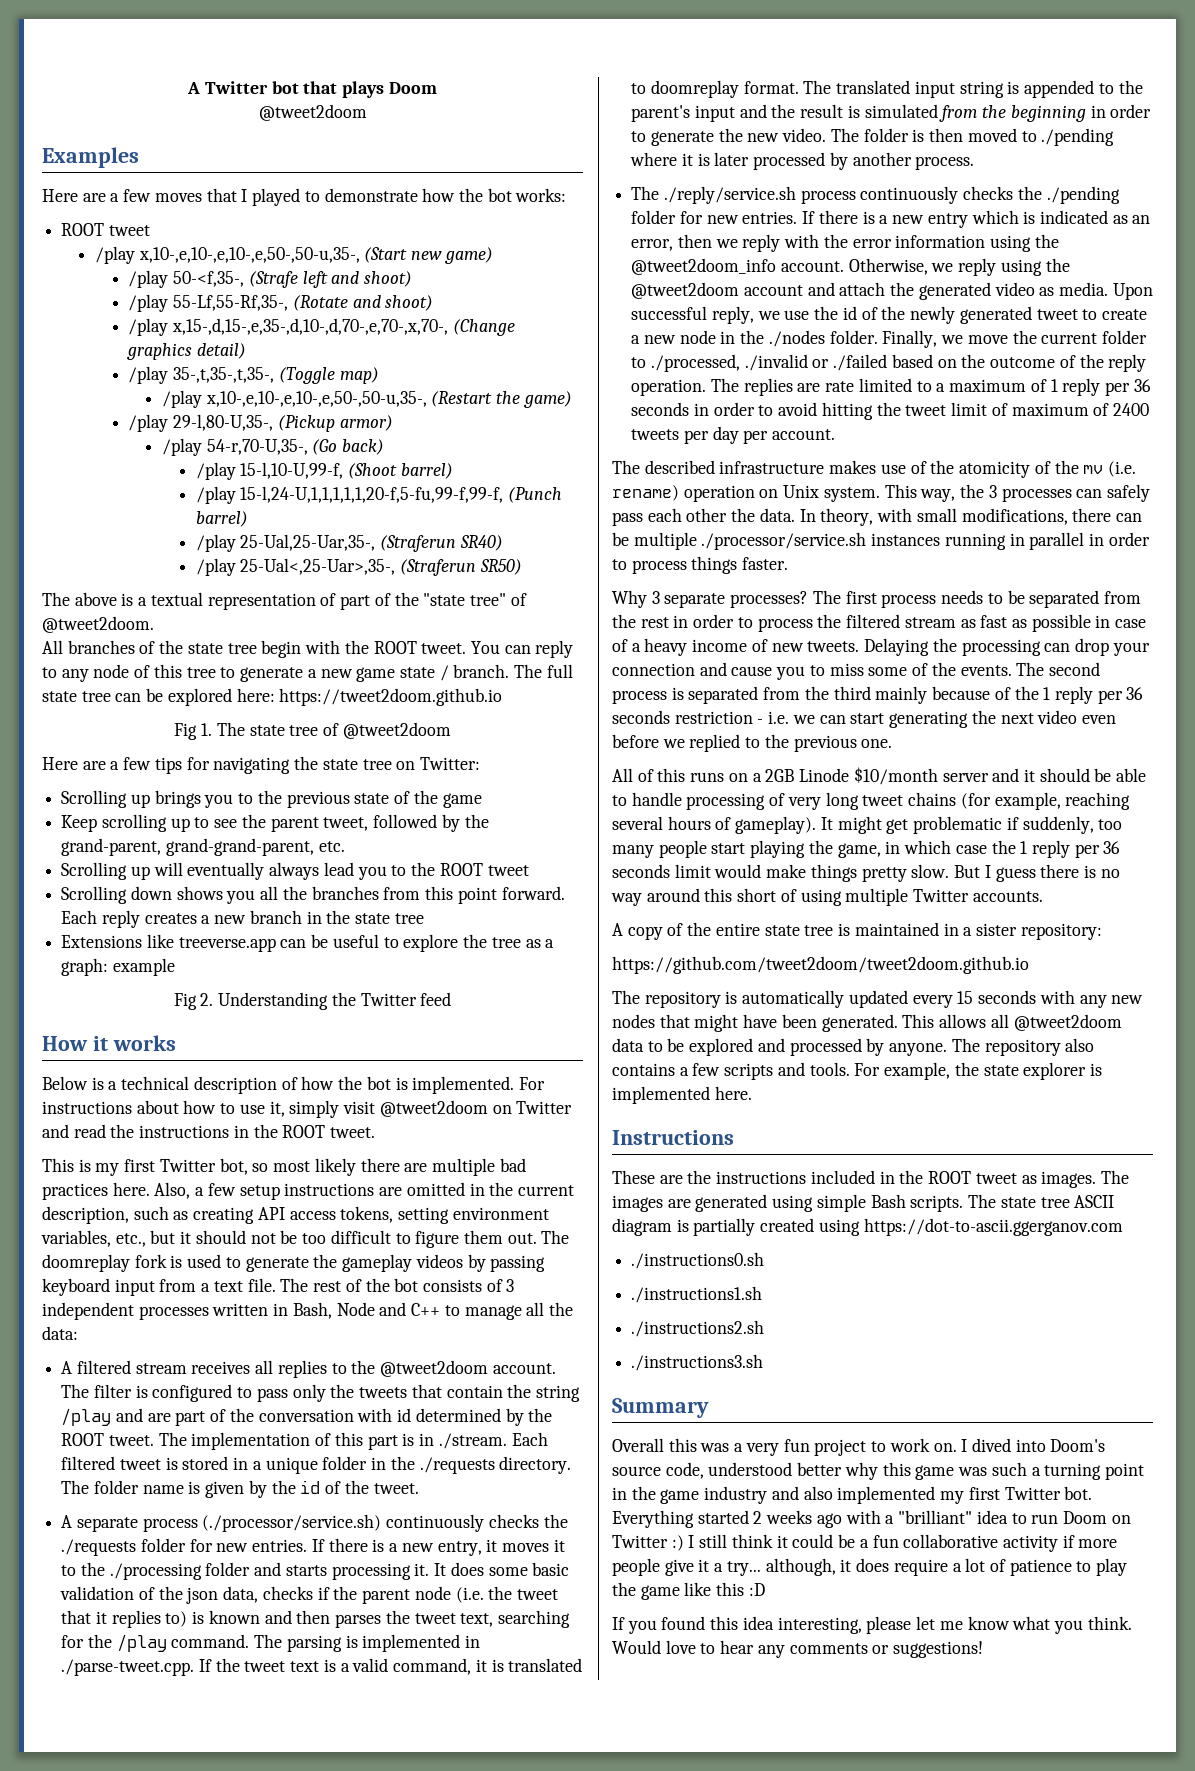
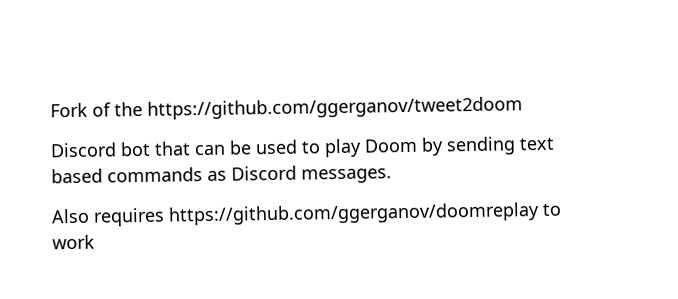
[187,81,437,98] [258,104,367,121] [42,147,139,168] [42,188,567,206] [61,223,150,236] [94,246,493,264] [128,270,413,288] [128,294,434,312] [128,318,515,336] [127,343,247,360] [128,366,379,384] [161,390,572,408] [128,414,393,432] [161,438,385,456] [195,462,453,480] [195,486,563,504] [195,511,248,527] [195,534,503,552] [195,558,522,576] [42,592,527,610] [42,616,154,633] [42,640,574,658] [42,664,573,682] [42,688,503,706] [174,722,451,740] [42,756,480,774] [61,790,482,808] [61,814,489,832] [61,838,345,856] [61,862,529,880] [61,886,565,904] [61,910,424,928] [61,934,555,952] [61,958,175,976] [173,992,452,1010] [42,1035,176,1051] [42,1076,545,1094] [42,1100,573,1118] [42,1124,376,1138] [42,1158,526,1176] [42,1182,574,1200] [42,1206,549,1224] [41,1230,570,1248] [42,1254,546,1272] [42,1278,515,1296] [42,1302,573,1320] [42,1326,78,1340] [61,1360,556,1378] [61,1384,580,1402] [61,1408,553,1426] [61,1432,548,1450] [61,1456,572,1474] [61,1480,419,1498] [61,1514,568,1532] [61,1538,565,1556] [61,1562,570,1580] [60,1586,558,1604] [61,1610,570,1628] [61,1634,481,1652] [61,1658,583,1676] [631,80,1143,98] [631,104,1152,122] [631,128,1115,146] [630,152,975,170] [631,186,1120,204] [631,210,1151,228] [631,234,1059,252] [631,258,1070,276] [631,282,1153,300] [631,306,1147,324] [631,330,1147,348] [631,354,1147,372] [631,378,1151,396] [631,402,1149,420] [631,426,836,444] [612,460,1136,478] [612,484,1150,502] [612,508,1142,526] [612,532,1150,550] [612,556,789,574] [612,590,1141,608] [612,614,1147,632] [612,638,1150,656] [612,662,1100,680] [612,686,1144,704] [612,710,1116,728] [612,734,893,752] [612,767,1147,785] [612,792,1131,810] [612,816,1123,834] [612,840,1121,858] [612,864,1120,882] [611,888,1043,906] [612,922,1102,940] [612,956,1029,974] [612,990,1144,1008] [612,1014,1122,1032] [612,1038,1095,1056] [612,1062,1102,1080] [612,1086,752,1104] [612,1130,734,1145] [612,1170,1129,1188] [612,1194,1115,1212] [612,1218,1123,1236] [631,1252,765,1269] [631,1286,763,1303] [631,1320,765,1337] [631,1354,764,1371] [612,1398,709,1418] [612,1438,1106,1456] [612,1462,1144,1480] [612,1486,1093,1504] [612,1510,1131,1528] [612,1534,1118,1552] [612,1558,1128,1576] [612,1582,765,1600] [612,1616,1132,1634] [612,1640,984,1658] A Twitter bot that plays Doom // @tweet2doom // Examples // Here are a few moves that I played to demonstrate how the bot works: // ROOT tweet // /play x,10-,e,10-,e,10-,e,50-,50-u,35-, (Start new game) // /play 50-<f,35-, (Strafe left and shoot) // /play 55-Lf,55-Rf,35-, (Rotate and shoot) // /play x,15-,d,15-,e,35-,d,10-,d,70-,e,70-,x,70-, (Change graphics detail) // /play 35-,t,35-,t,35-, (Toggle map) // /play x,10-,e,10-,e,10-,e,50-,50-u,35-, (Restart the game) // /play 29-l,80-U,35-, (Pickup armor) // /play 54-r,70-U,35-, (Go back) // /play 15-l,10-U,99-f, (Shoot barrel) // /play 15-l,24-U,1,1,1,1,1,20-f,5-fu,99-f,99-f, (Punch barrel) // /play 25-Ual,25-Uar,35-, (Straferun SR40) // /play 25-Ual<,25-Uar>,35-, (Straferun SR50) // The above is a textual representation of part of the "state tree" of @tweet2doom. // All branches of the state tree begin with the ROOT tweet. You can reply to any node of this tree to generate a new game state / branch. The full state tree can be explored here: https://tweet2doom.github.io // Fig 1. The state tree of @tweet2doom // Here are a few tips for navigating the state tree on Twitter: // Scrolling up brings you to the previous state of the game // Keep scrolling up to see the parent tweet, followed by the grand-parent, grand-grand-parent, etc. // Scrolling up will eventually always lead you to the ROOT tweet // Scrolling down shows you all the branches from this point forward. Each reply creates a new branch in the state tree // Extensions like treeverse.app can be useful to explore the tree as a graph: example // Fig 2. Understanding the Twitter feed // How it works // Below is a technical description of how the bot is implemented. For instructions about how to use it, simply visit @tweet2doom on Twitter and read the instructions in the ROOT tweet. // This is my first Twitter bot, so most likely there are multiple bad practices here. Also, a few setup instructions are omitted in the current description, such as creating API access tokens, setting environment variables, etc., but it should not be too difficult to figure them out. The doomreplay fork is used to generate the gameplay videos by passing keyboard input from a text file. The rest of the bot consists of 3 independent processes written in Bash, Node and C++ to manage all the data: // A filtered stream receives all replies to the @tweet2doom account. The filter is configured to pass only the tweets that contain the string /play and are part of the conversation with id determined by the ROOT tweet. The implementation of this part is in ./stream. Each filtered tweet is stored in a unique folder in the ./requests directory. The folder name is given by the id of the tweet. // A separate process (./processor/service.sh) continuously checks the ./requests folder for new entries. If there is a new entry, it moves it to the ./processing folder and starts processing it. It does some basic validation of the json data, checks if the parent node (i.e. the tweet that it replies to) is known and then parses the tweet text, searching for the /play command. The parsing is implemented in ./parse-tweet.cpp. If the tweet text is a valid command, it is translated to doomreplay format. The translated input string is appended to the parent's input and the result is simulated from the beginning in order to generate the new video. The folder is then moved to ./pending where it is later processed by another process. // The ./reply/service.sh process continuously checks the ./pending folder for new entries. If there is a new entry which is indicated as an error, then we reply with the error information using the @tweet2doom_info account. Otherwise, we reply using the @tweet2doom account and attach the generated video as media. Upon successful reply, we use the id of the newly generated tweet to create a new node in the ./nodes folder. Finally, we move the current folder to ./processed, ./invalid or ./failed based on the outcome of the reply operation. The replies are rate limited to a maximum of 1 reply per 36 seconds in order to avoid hitting the tweet limit of maximum of 2400 tweets per day per account. // The described infrastructure makes use of the atomicity of the mv (i.e. rename) operation on Unix system. This way, the 3 processes can safely pass each other the data. In theory, with small modifications, there can be multiple ./processor/service.sh instances running in parallel in order to process things faster. // Why 3 separate processes? The first process needs to be separated from the rest in order to process the filtered stream as fast as possible in case of a heavy income of new tweets. Delaying the processing can drop your connection and cause you to miss some of the events. The second process is separated from the third mainly because of the 1 reply per 36 seconds restriction - i.e. we can start generating the next video even before we replied to the previous one. // All of this runs on a 2GB Linode $10/month server and it should be able to handle processing of very long tweet chains (for example, reaching several hours of gameplay). It might get problematic if suddenly, too many people start playing the game, in which case the 1 reply per 36 seconds limit would make things pretty slow. But I guess there is no way around this short of using multiple Twitter accounts. // A copy of the entire state tree is maintained in a sister repository: // https://github.com/tweet2doom/tweet2doom.github.io // The repository is automatically updated every 15 seconds with any new nodes that might have been generated. This allows all @tweet2doom data to be explored and processed by anyone. The repository also contains a few scripts and tools. For example, the state explorer is implemented here. // Instructions // These are the instructions included in the ROOT tweet as images. The images are generated using simple Bash scripts. The state tree ASCII diagram is partially created using https://dot-to-ascii.ggerganov.com // ./instructions0.sh // ./instructions1.sh // ./instructions2.sh // ./instructions3.sh // Summary // Overall this was a very fun project to work on. I dived into Doom's source code, understood better why this game was such a turning point in the game industry and also implemented my first Twitter bot. Everything started 2 weeks ago with a "brilliant" idea to run Doom on Twitter :) I still think it could be a fun collaborative activity if more people give it a try... although, it does require a lot of patience to play the game like this :D // If you found this idea interesting, please let me know what you think. Would love to hear any comments or suggestions! -> [50,96,523,120] [50,136,555,158] [51,165,392,184] [51,202,562,227] [52,234,95,250] Fork of the https://github.com/ggerganov/tweet2doom // Discord bot that can be used to play Doom by sending text based commands as Discord messages. // Also requires https://github.com/ggerganov/doomreplay to work

